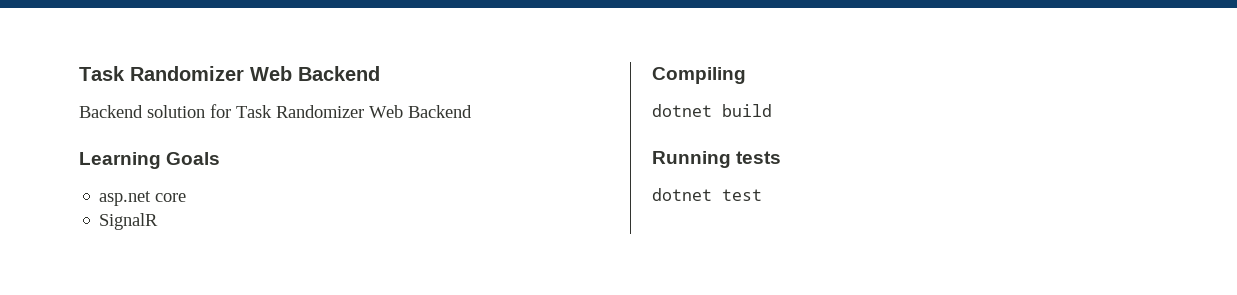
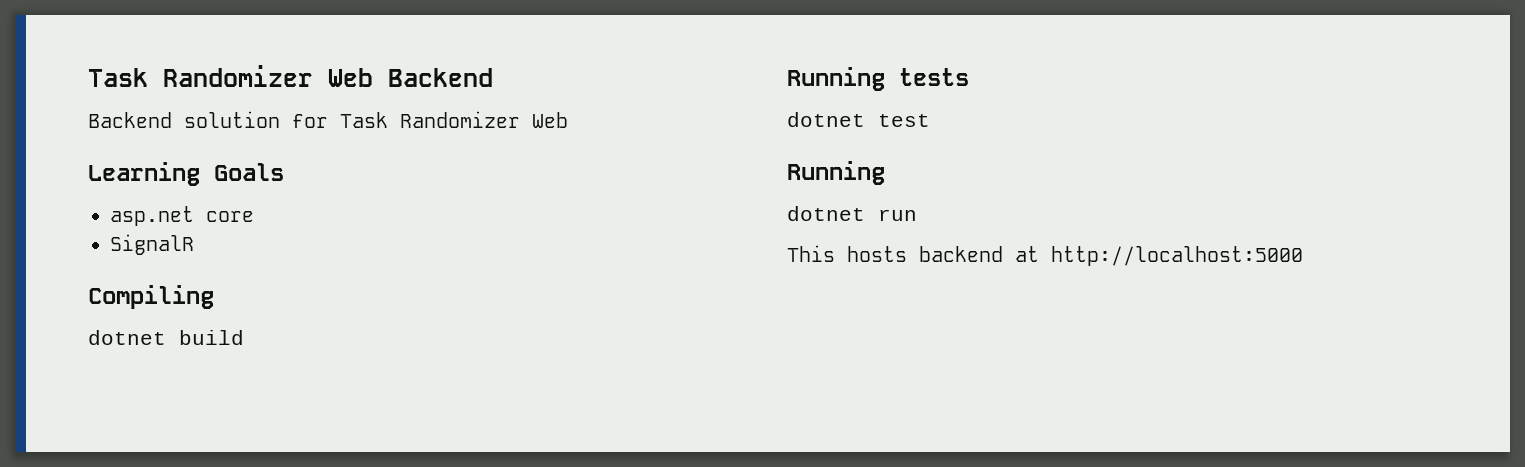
[408,105,472,118] Backend -> (568, 120) none
(762, 195) none -> [787,161,885,185] [787,206,917,221] [787,245,1303,266] // Running // dotnet run // This hosts backend at http://localhost:5000

